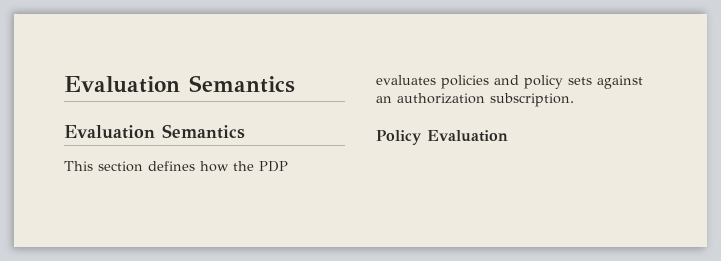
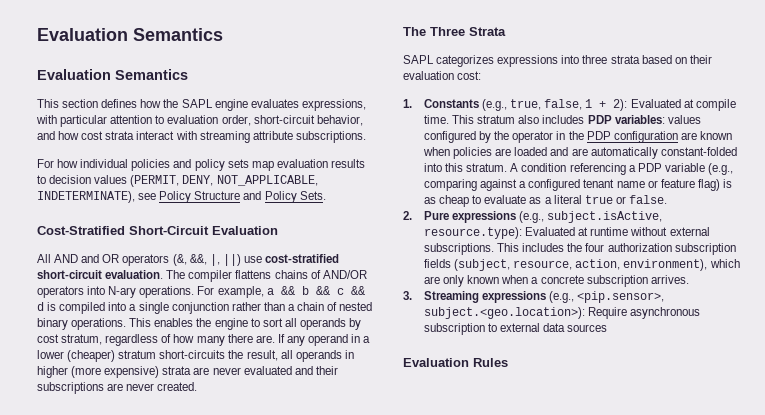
[259,161,288,172] [376,75,643,89] [376,93,574,107] [376,130,508,145] PDP evaluates policies and policy sets against an authorization subscription. // Policy Evaluation -> [181,99,366,111] [36,115,363,127] [37,131,366,143] [37,159,365,171] [37,175,318,187] [37,191,326,203] [37,226,278,235] [37,254,340,266] [37,270,367,282] [37,286,365,298] [37,302,373,314] [37,318,362,330] [37,334,371,346] [37,350,354,362] [37,366,338,378] [37,382,198,394] [403,27,506,36] [403,55,712,67] [403,71,482,80] [403,99,736,111] [424,115,701,124] [424,131,732,143] [423,147,737,159] [424,163,733,175] [424,179,732,191] [424,195,667,207] [403,211,663,223] [424,227,710,239] [424,243,736,255] [424,259,740,271] [424,275,689,287] [403,291,665,303] [424,307,701,319] [424,323,608,335] [403,358,508,367] SAPL engine evaluates expressions, with particular attention to evaluation order, short-circuit behavior, and how cost strata interact with streaming attribute subscriptions. // For how individual policies and policy sets map evaluation results to decision values (PERMIT, DENY, NOT_APPLICABLE, INDETERMINATE), see Policy Structure and Policy Sets. // Cost-Stratified Short-Circuit Evaluation // All AND and OR operators (&, &&, |, ||) use cost-stratified short-circuit evaluation. The compiler flattens chains of AND/OR operators into N-ary operations. For example, a && b && c && d is compiled into a single conjunction rather than a chain of nested binary operations. This enables the engine to sort all operands by cost stratum, regardless of how many there are. If any operand in a lower (cheaper) stratum short-circuits the result, all operands in higher (more expensive) strata are never evaluated and their subscriptions are never created. // The Three Strata // SAPL categorizes expressions into three strata based on their evaluation cost: // 1. Constants (e.g., true, false, 1 + 2): Evaluated at compile time. This stratum also includes PDP variables: values configured by the operator in the PDP configuration are known when policies are loaded and are automatically constant-folded into this stratum. A condition referencing a PDP variable (e.g., comparing against a configured tenant name or feature flag) is as cheap to evaluate as a literal true or false. // 2. Pure expressions (e.g., subject.isActive, resource.type): Evaluated at runtime without external subscriptions. This includes the four authorization subscription fields (subject, resource, action, environment), which are only known when a concrete subscription arrives. // 3. Streaming expressions (e.g., <pip.sensor>, subject.<geo.location>): Require asynchronous subscription to external data sources // Evaluation Rules

